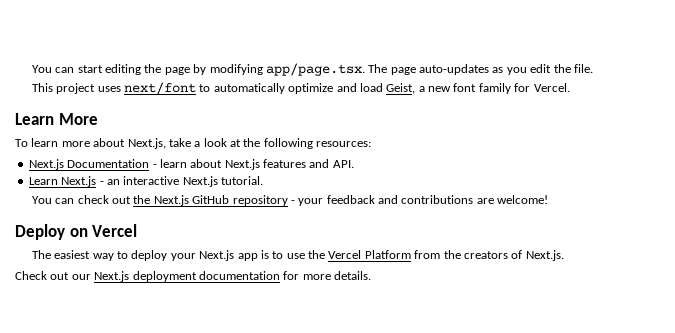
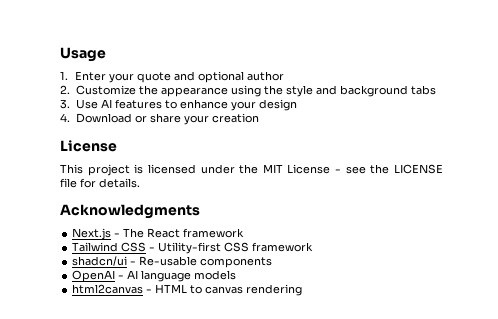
[31,63,593,76] [31,82,570,95] [15,113,98,125] [15,138,372,149] [28,159,354,170] [28,176,263,187] [31,195,549,206] [15,224,138,240] [31,250,564,261] [15,271,371,282] You can start editing the page by modifying app/page.tsx. The page auto-updates as you edit the file. // This project uses next/font to automatically optimize and load Geist, a new font family for Vercel. // Learn More // To learn more about Next.js, take a look at the following resources: // Next.js Documentation - learn about Next.js features and API. // Learn Next.js - an interactive Next.js tutorial. // You can check out the Next.js GitHub repository - your feedback and contributions are welcome! // Deploy on Vercel // The easiest way to deploy your Next.js app is to use the Vercel Platform from the creators of Next.js. // Check out our Next.js deployment documentation for more details. -> [60,47,106,62] [60,71,284,83] [60,85,436,97] [60,99,297,111] [60,113,259,125] [60,140,117,152] [60,164,443,176] [60,178,140,188] [60,204,200,219] [72,228,245,240] [72,242,314,254] [72,256,273,268] [72,270,237,282] [72,284,303,296] Usage // 1. Enter your quote and optional author // 2. Customize the appearance using the style and background tabs // 3. Use AI features to enhance your design // 4. Download or share your creation // License // This project is licensed under the MIT License - see the LICENSE file for details. // Acknowledgments // Next.js - The React framework // Tailwind CSS - Utility-first CSS framework // shadcn/ui - Re-usable components // OpenAI - AI language models // html2canvas - HTML to canvas rendering

